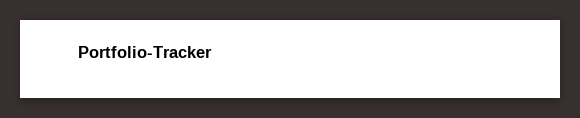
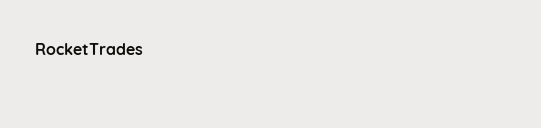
[78,46,212,58] Portfolio-Tracker -> [35,43,143,55] RocketTrades

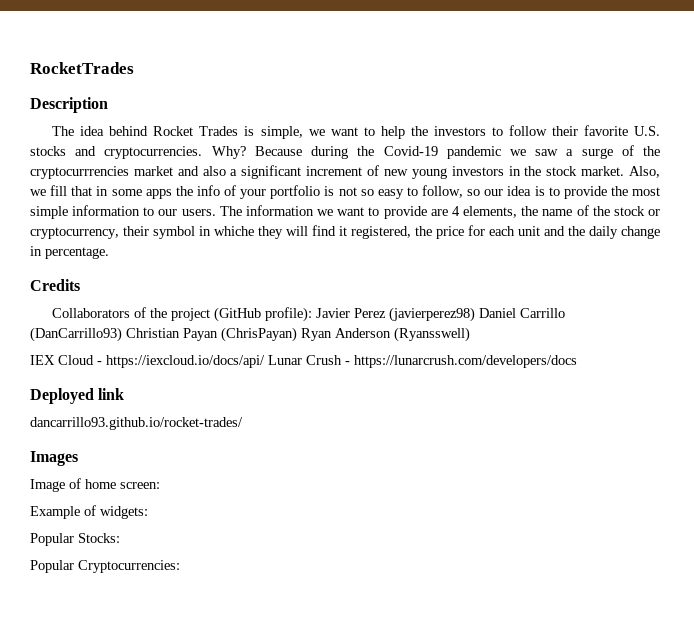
(143, 49) none -> [30,97,108,113] [52,125,660,139] [30,145,660,159] [30,165,661,179] [30,185,660,199] [30,205,660,219] [30,225,660,239] [30,246,109,259] [30,279,80,291] [52,307,566,322] [30,327,470,342] [30,355,577,368] [30,388,125,404] [30,417,243,430] [30,451,78,466] [30,478,160,492] [30,505,148,519] [30,533,120,546] [30,560,180,573] // Description // The idea behind Rocket Trades is simple, we want to help the investors to follow their favorite U.S. stocks and cryptocurrencies. Why? Because during the Covid-19 pandemic we saw a surge of the cryptocurrrencies market and also a significant increment of new young investors in the stock market. Also, we fill that in some apps the info of your portfolio is not so easy to follow, so our idea is to provide the most simple information to our users. The information we want to provide are 4 elements, the name of the stock or cryptocurrency, their symbol in whiche they will find it registered, the price for each unit and the daily change in percentage. // Credits // Collaborators of the project (GitHub profile): Javier Perez (javierperez98) Daniel Carrillo (DanCarrillo93) Christian Payan (ChrisPayan) Ryan Anderson (Ryansswell) // IEX Cloud - https://iexcloud.io/docs/api/ Lunar Crush - https://lunarcrush.com/developers/docs // Deployed link // dancarrillo93.github.io/rocket-trades/ // Images // Image of home screen: // Example of widgets: // Popular Stocks: // Popular Cryptocurrencies:

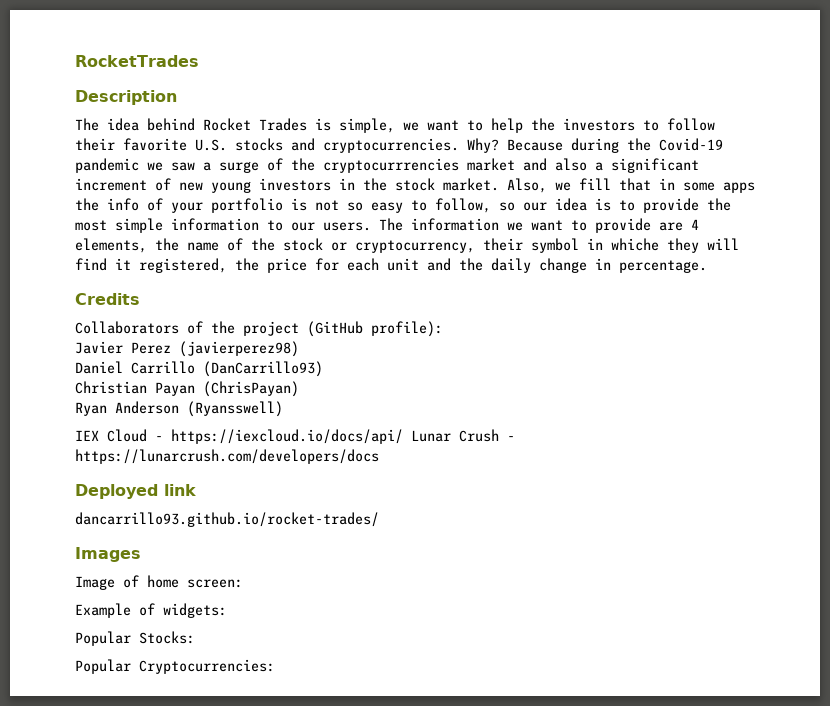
(313, 314) none -> (443, 329) //
(476, 314) none -> (299, 349) //
(122, 334) none -> (323, 369) //
(297, 334) none -> (299, 389) //

